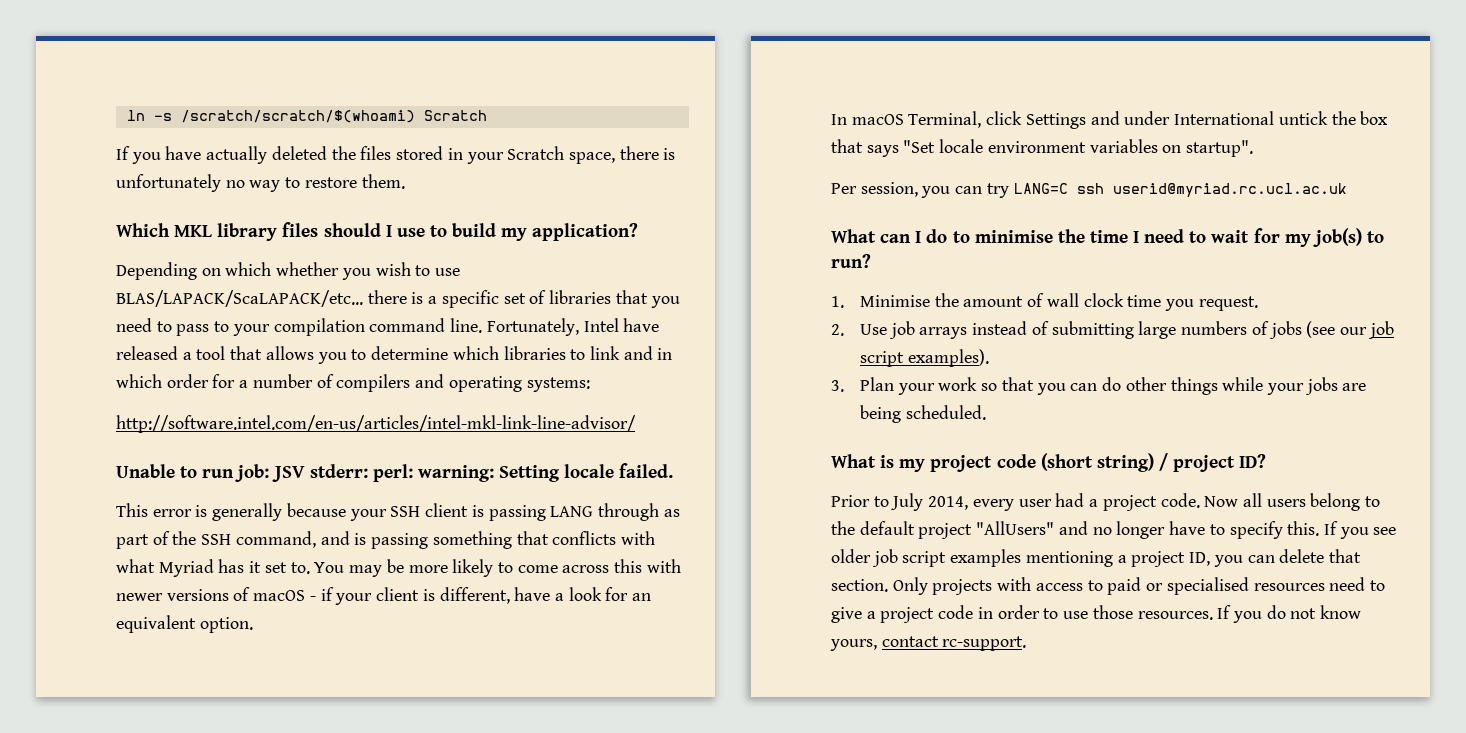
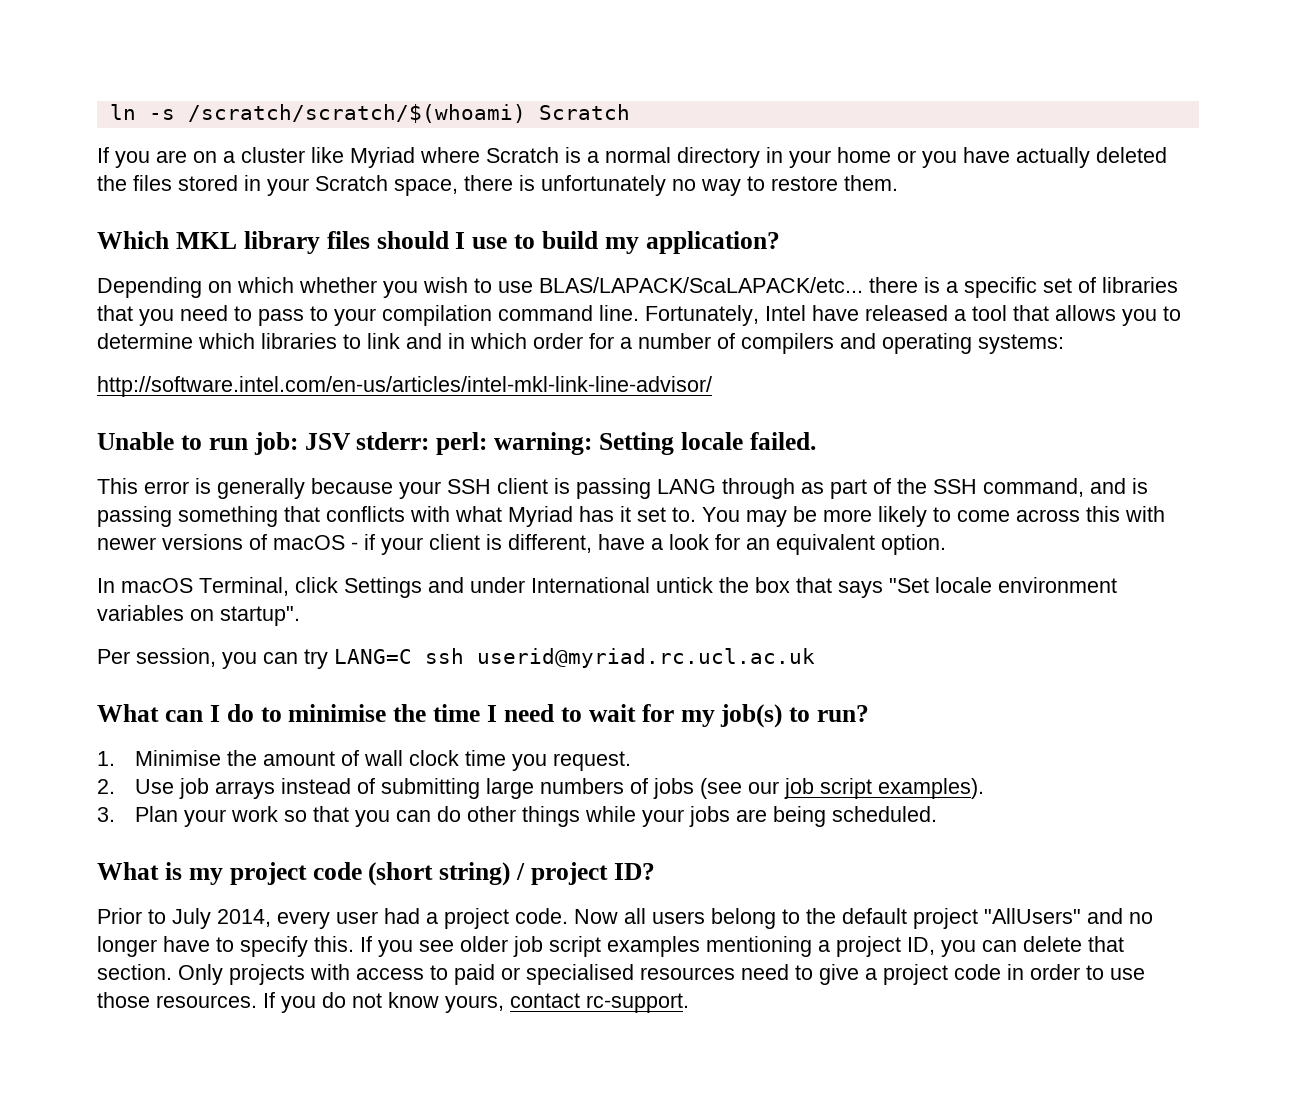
(161, 158) none -> [156,147,957,168] are on a cluster like Myriad where Scratch is a normal directory in your home or you

